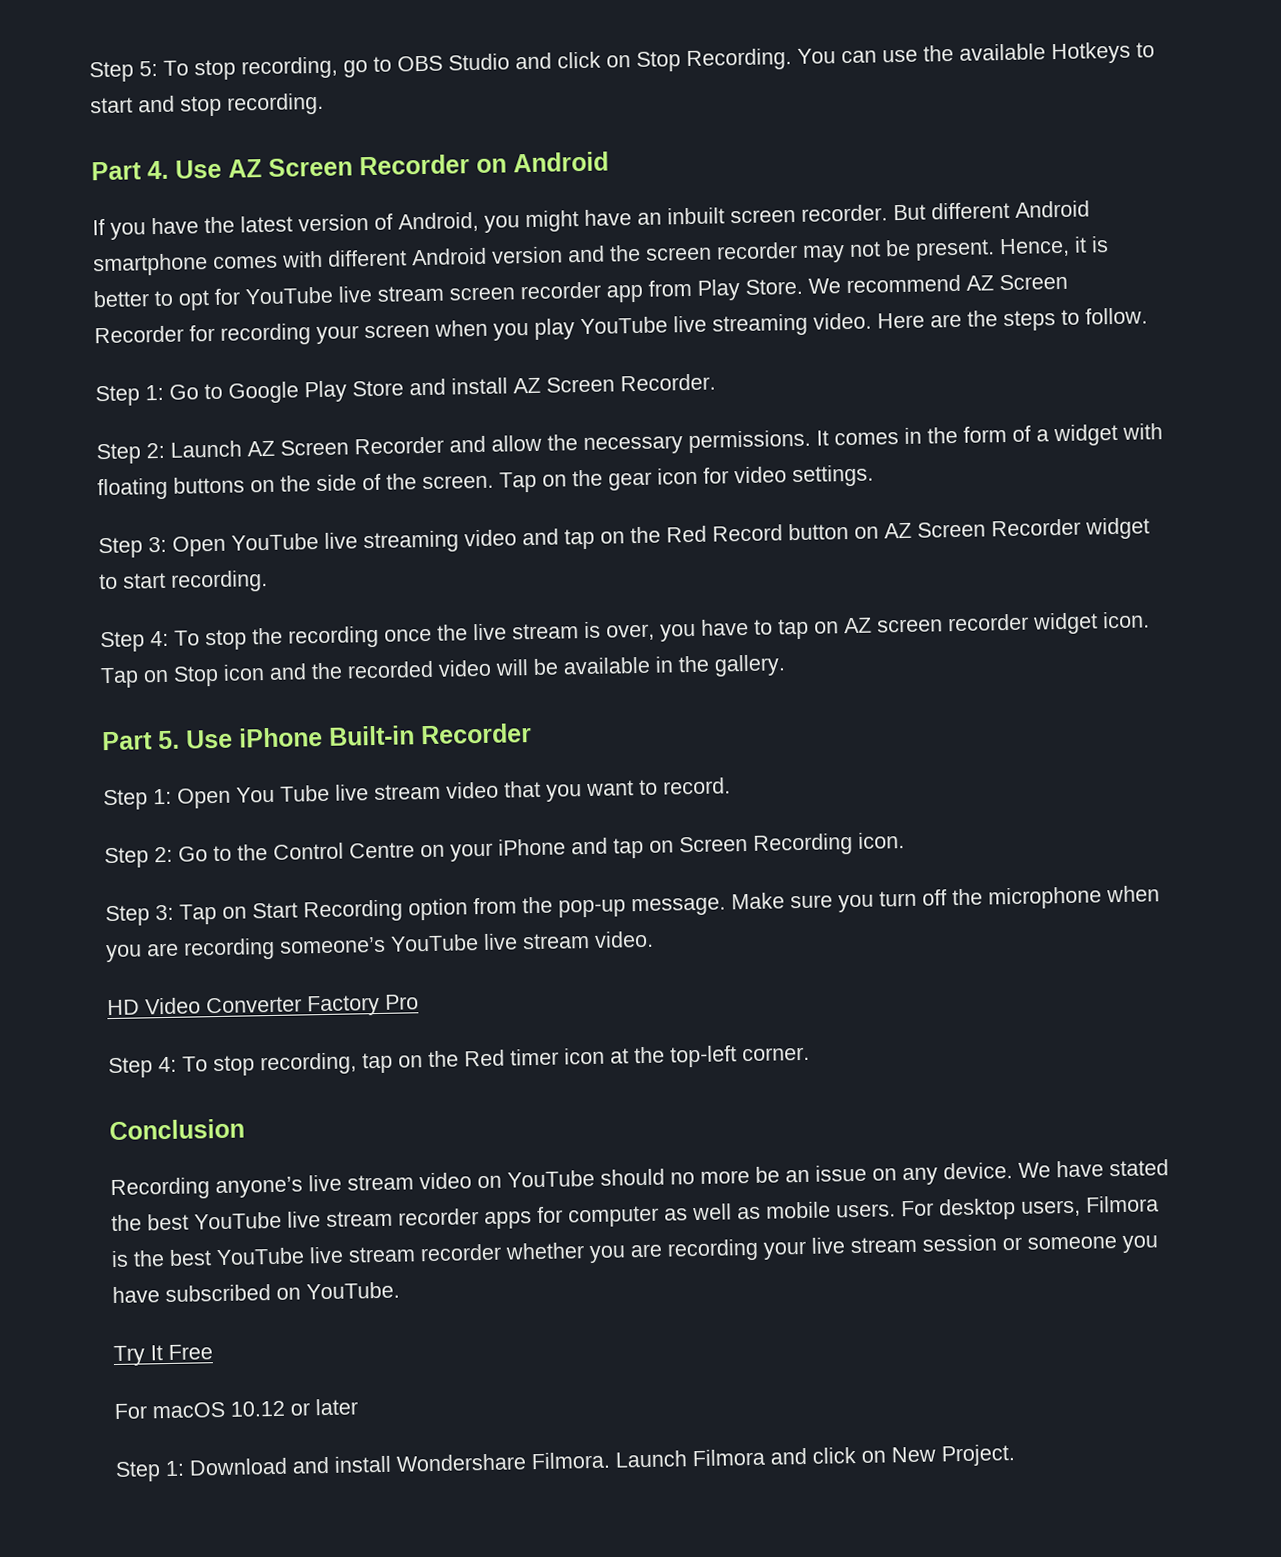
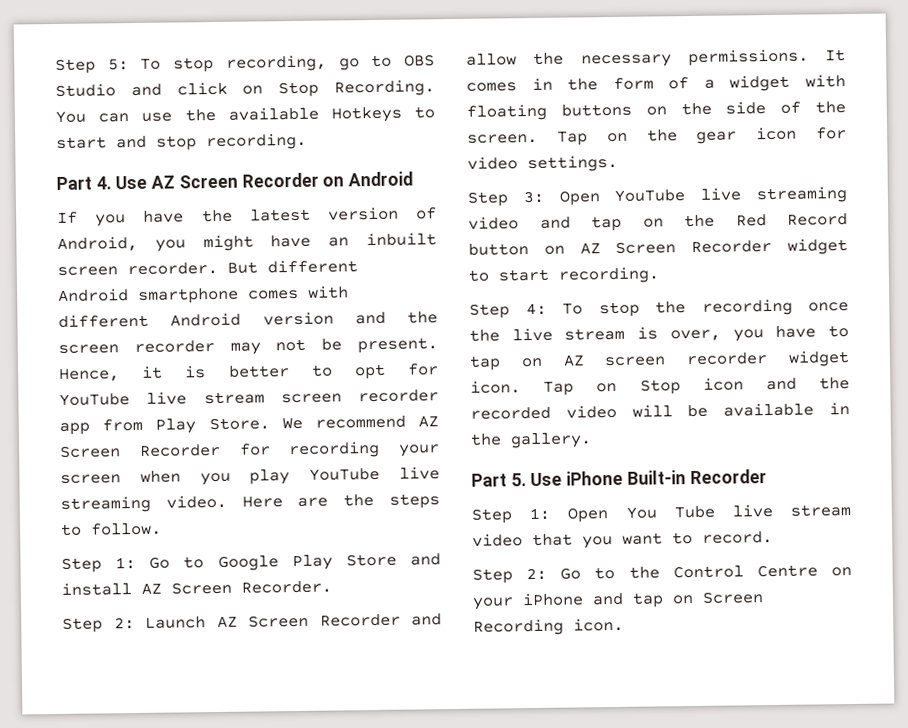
[105,885,1160,927] [106,930,654,963] [107,994,419,1017] [108,1045,810,1079] [109,1118,245,1141] [110,1159,1169,1201] [111,1195,1159,1232] [111,1234,1159,1268] [112,1281,400,1304] [113,1344,213,1367] [114,1398,358,1420] [115,1444,1016,1483] // Step 3: Tap on Start Recording option from the pop-up message. Make sure you turn off the microphone when you are recording someone’s YouTube live stream video. // HD Video Converter Factory Pro // Step 4: To stop recording, tap on the Red timer icon at the top-left corner. // Conclusion // Recording anyone’s live stream video on YouTube should no more be an issue on any device. We have stated the best YouTube live stream recorder apps for computer as well as mobile users. For desktop users, Filmora is the best YouTube live stream recorder whether you are recording your live stream session or someone you have subscribed on YouTube. // Try It Free // For macOS 10.12 or later // Step 1: Download and install Wondershare Filmora. Launch Filmora and click on New Project. -> (624, 624) none

